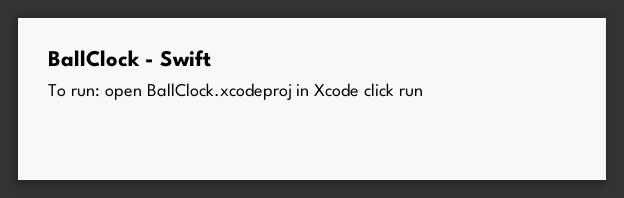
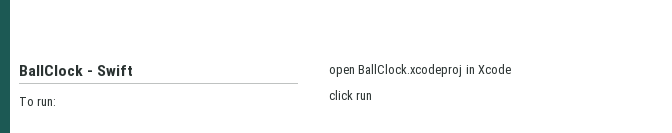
(100, 92) none -> (57, 102) //
(360, 90) none -> (512, 69) //

